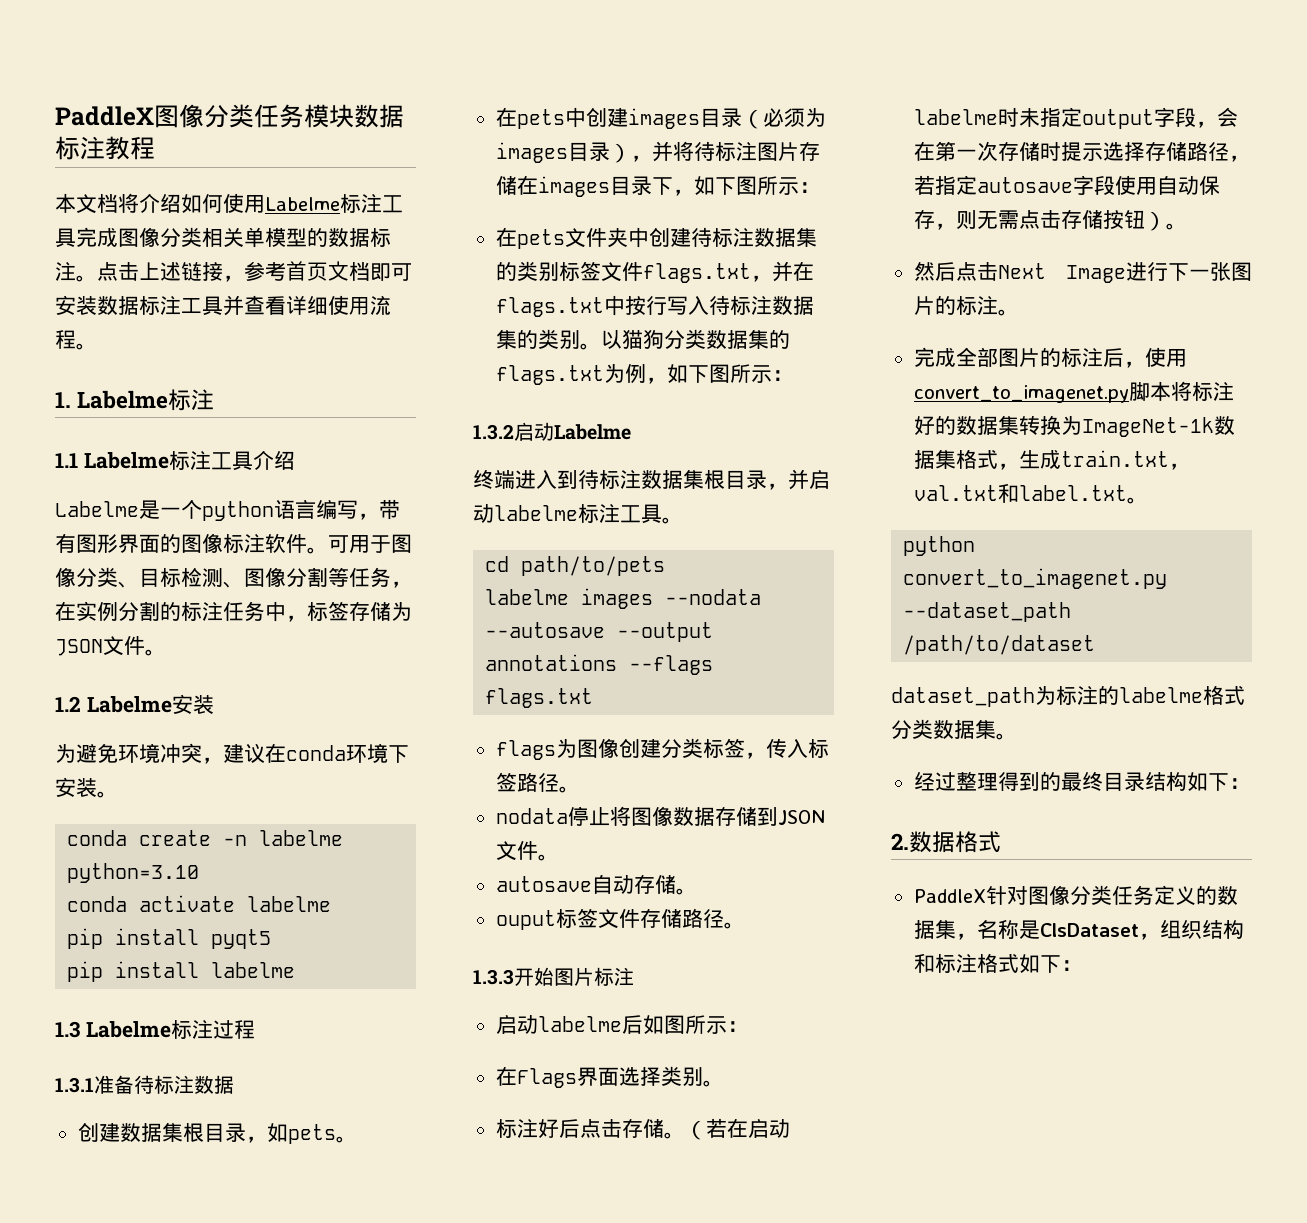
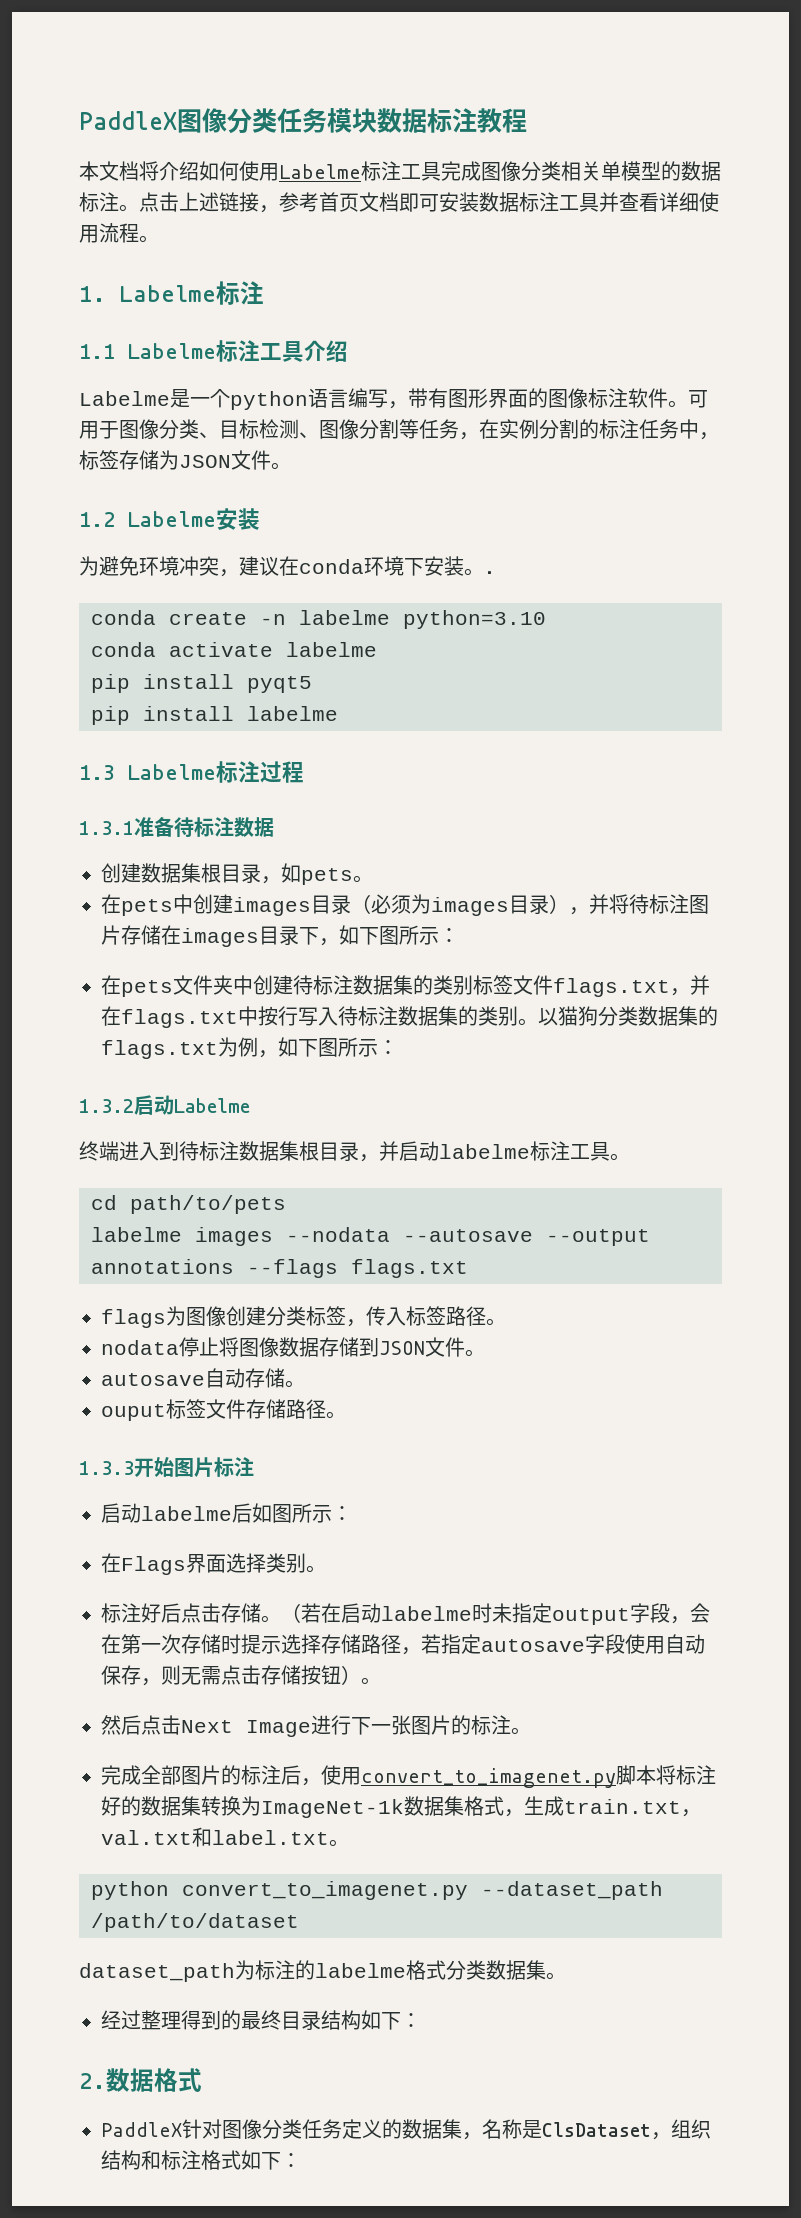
(118, 794) none -> [484,571,495,574] .

